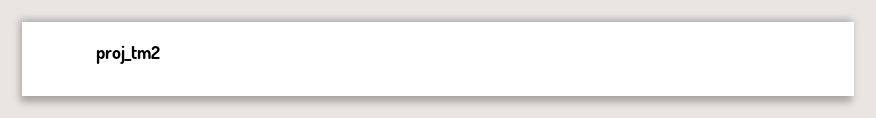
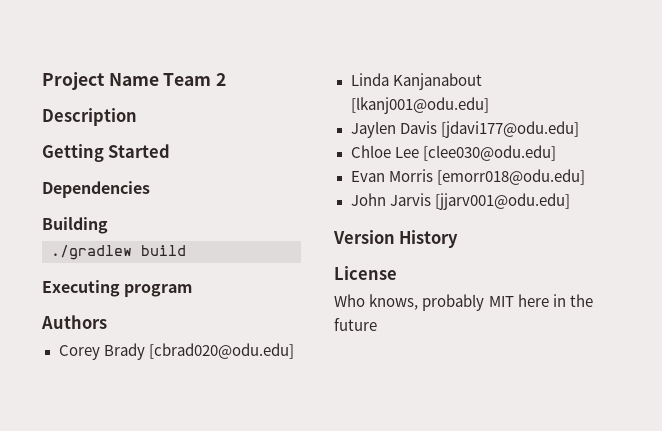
[96,45,160,64] proj_tm2 -> [42,72,227,90] [42,108,137,126] [42,144,171,162] [42,181,150,198] [42,217,108,234] [51,245,186,260] [42,280,193,297] [41,315,107,329] [58,343,294,360] [350,73,482,90] [350,97,489,114] [350,121,579,138] [350,145,556,161] [350,169,585,185] [350,193,570,210] [333,230,459,248] [334,266,397,280] [334,294,593,311] [334,318,377,331] Project Name Team 2 // Description // Getting Started // Dependencies // Building // ./gradlew build // Executing program // Authors // Corey Brady [cbrad020@odu.edu] // Linda Kanjanabout [lkanj001@odu.edu] // Jaylen Davis [jdavi177@odu.edu] // Chloe Lee [clee030@odu.edu] // Evan Morris [emorr018@odu.edu] // John Jarvis [jjarv001@odu.edu] // Version History // License // Who knows, probably MIT here in the future

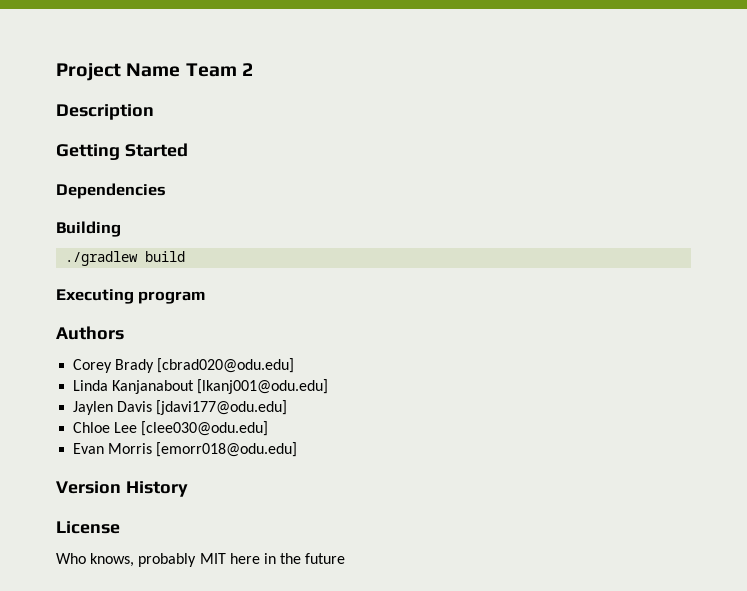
[350,193,570,210] // John Jarvis [jjarv001@odu.edu] -> (298, 449) none

